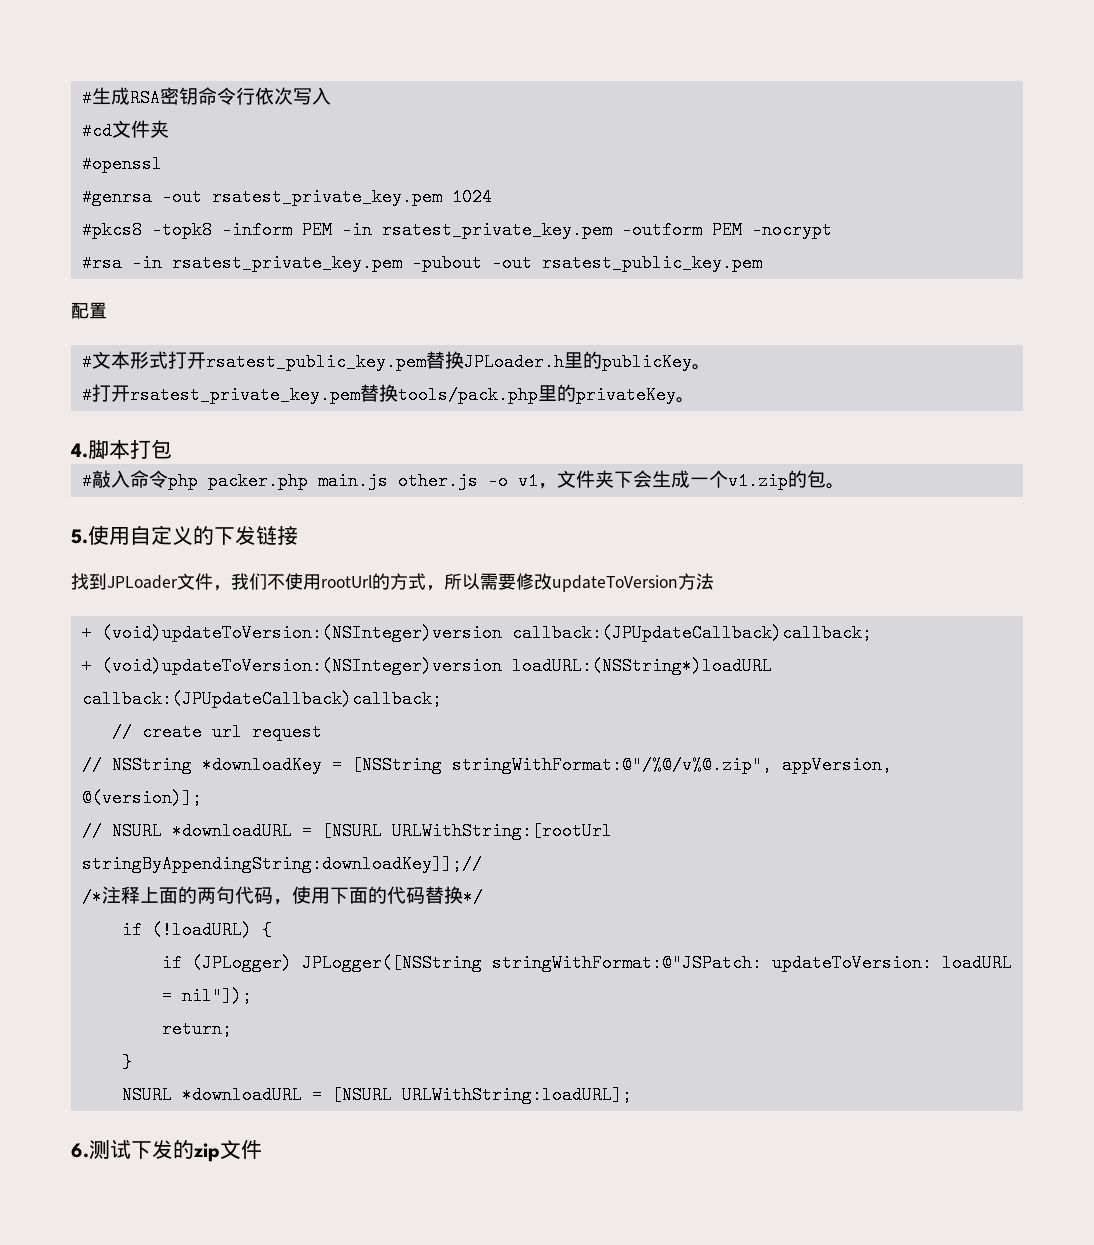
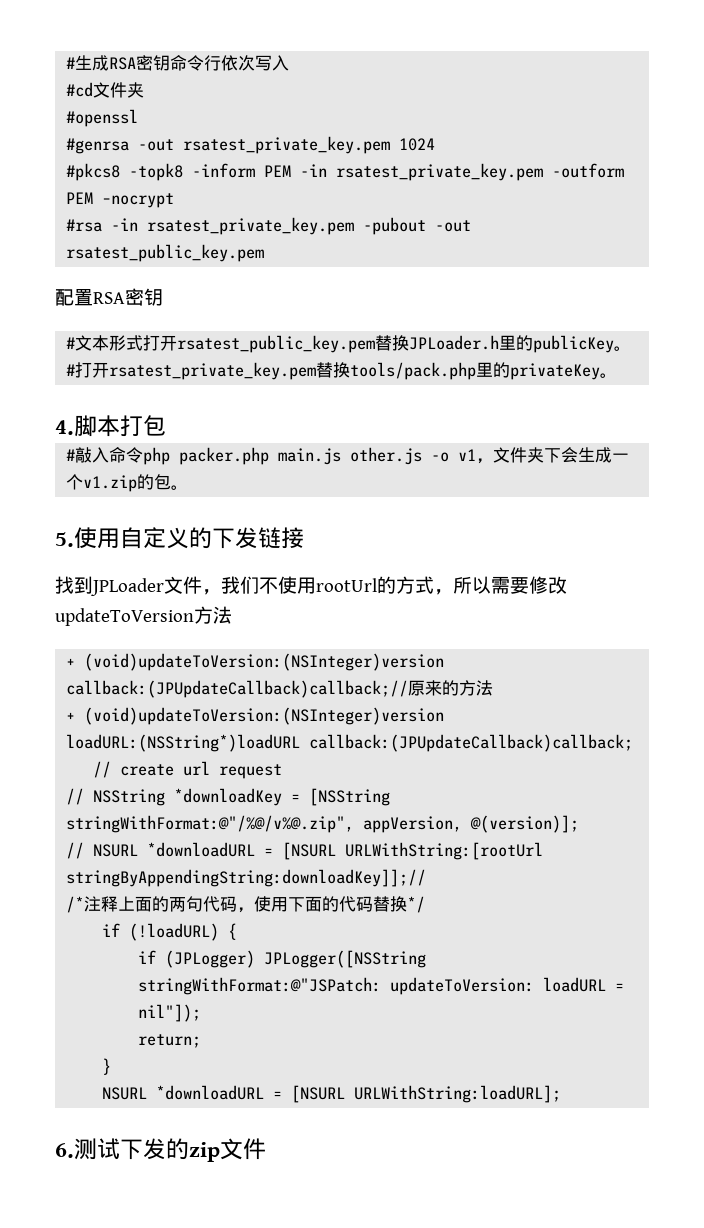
(107, 310) none -> [93,288,163,306] RSA密钥
[511,624,872,642] callback:(JPUpdateCallback)callback; -> [66,680,494,698] callback:(JPUpdateCallback)callback;//原来的方法

